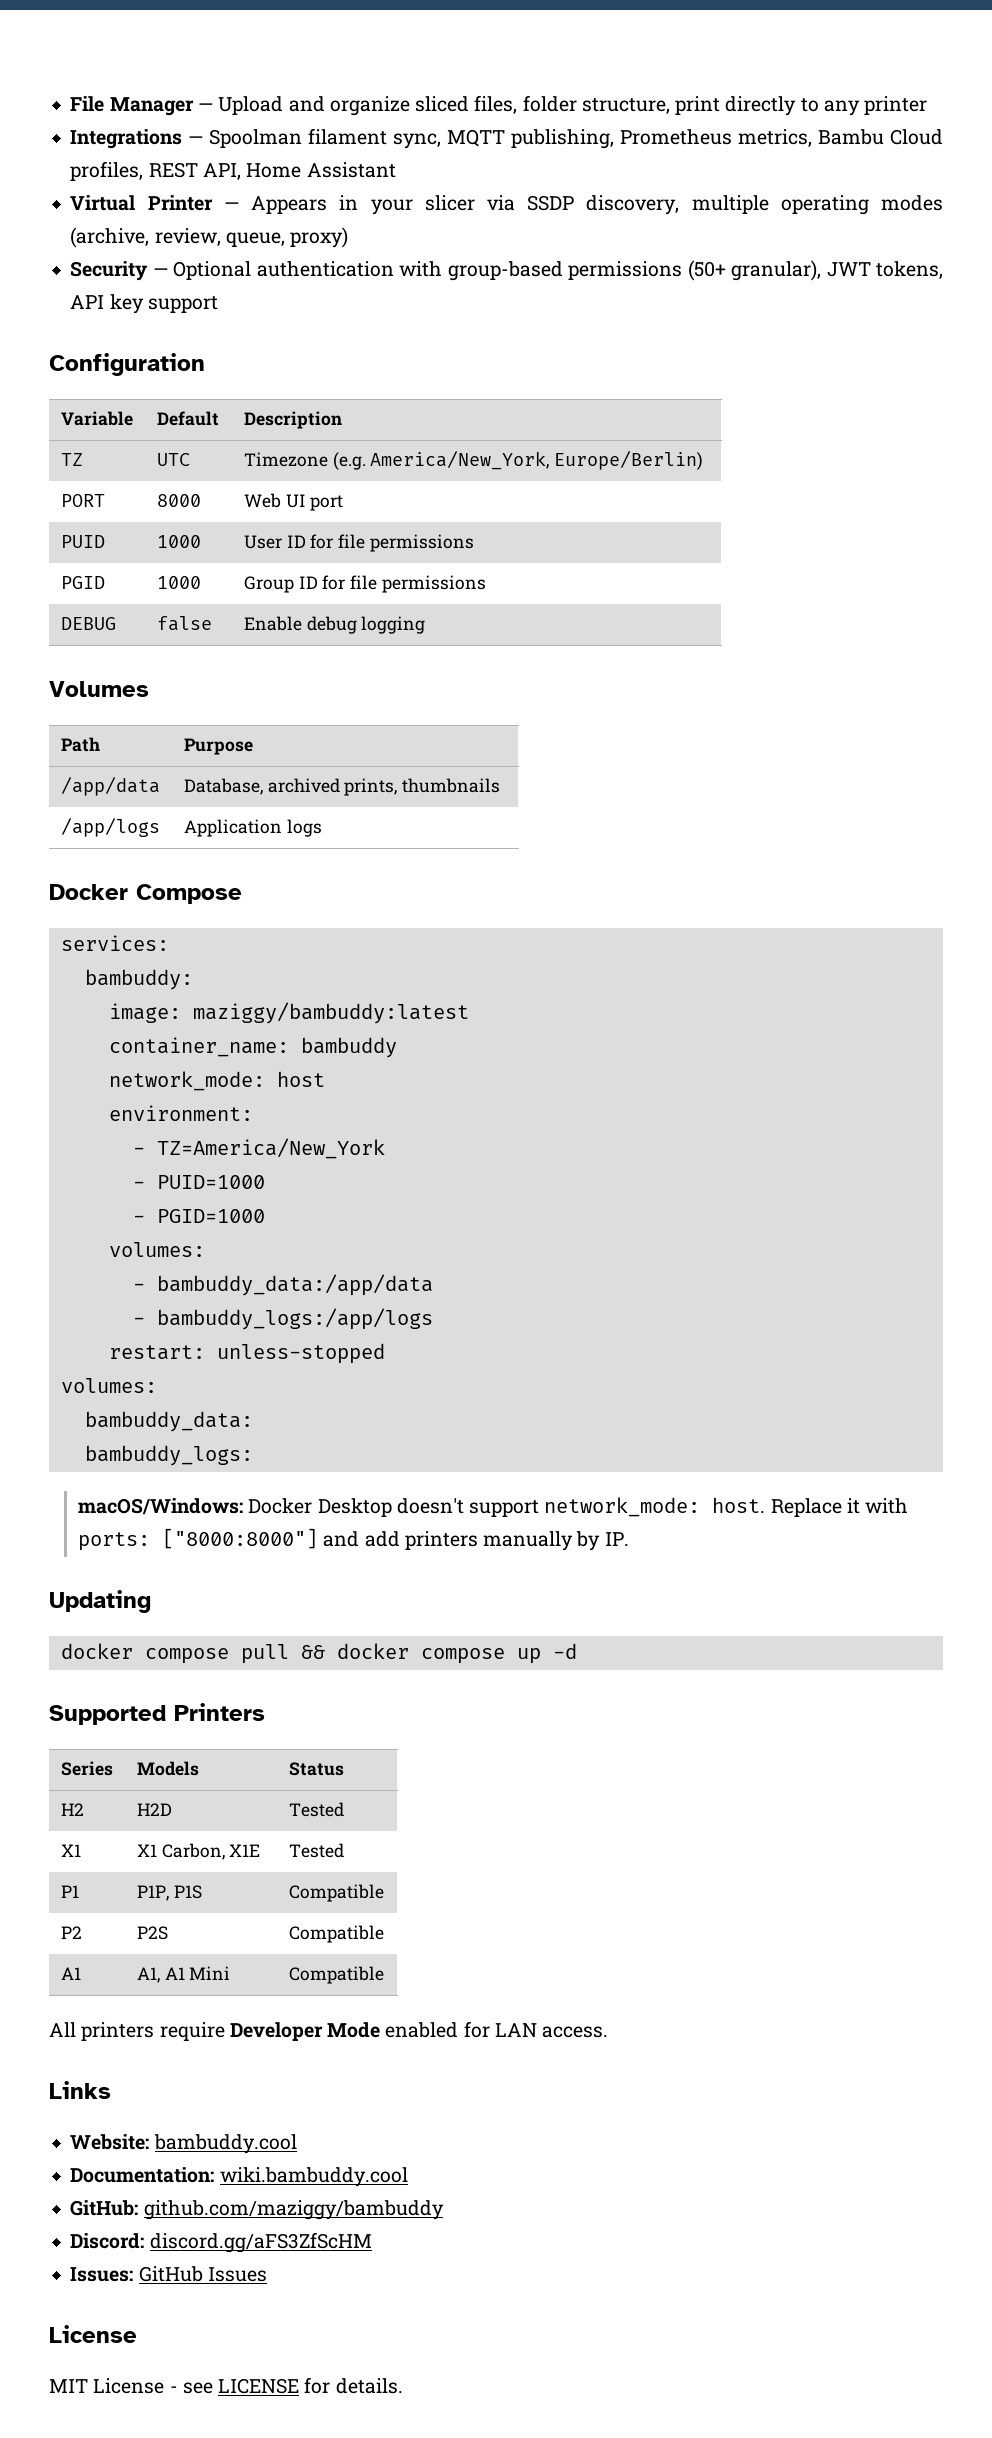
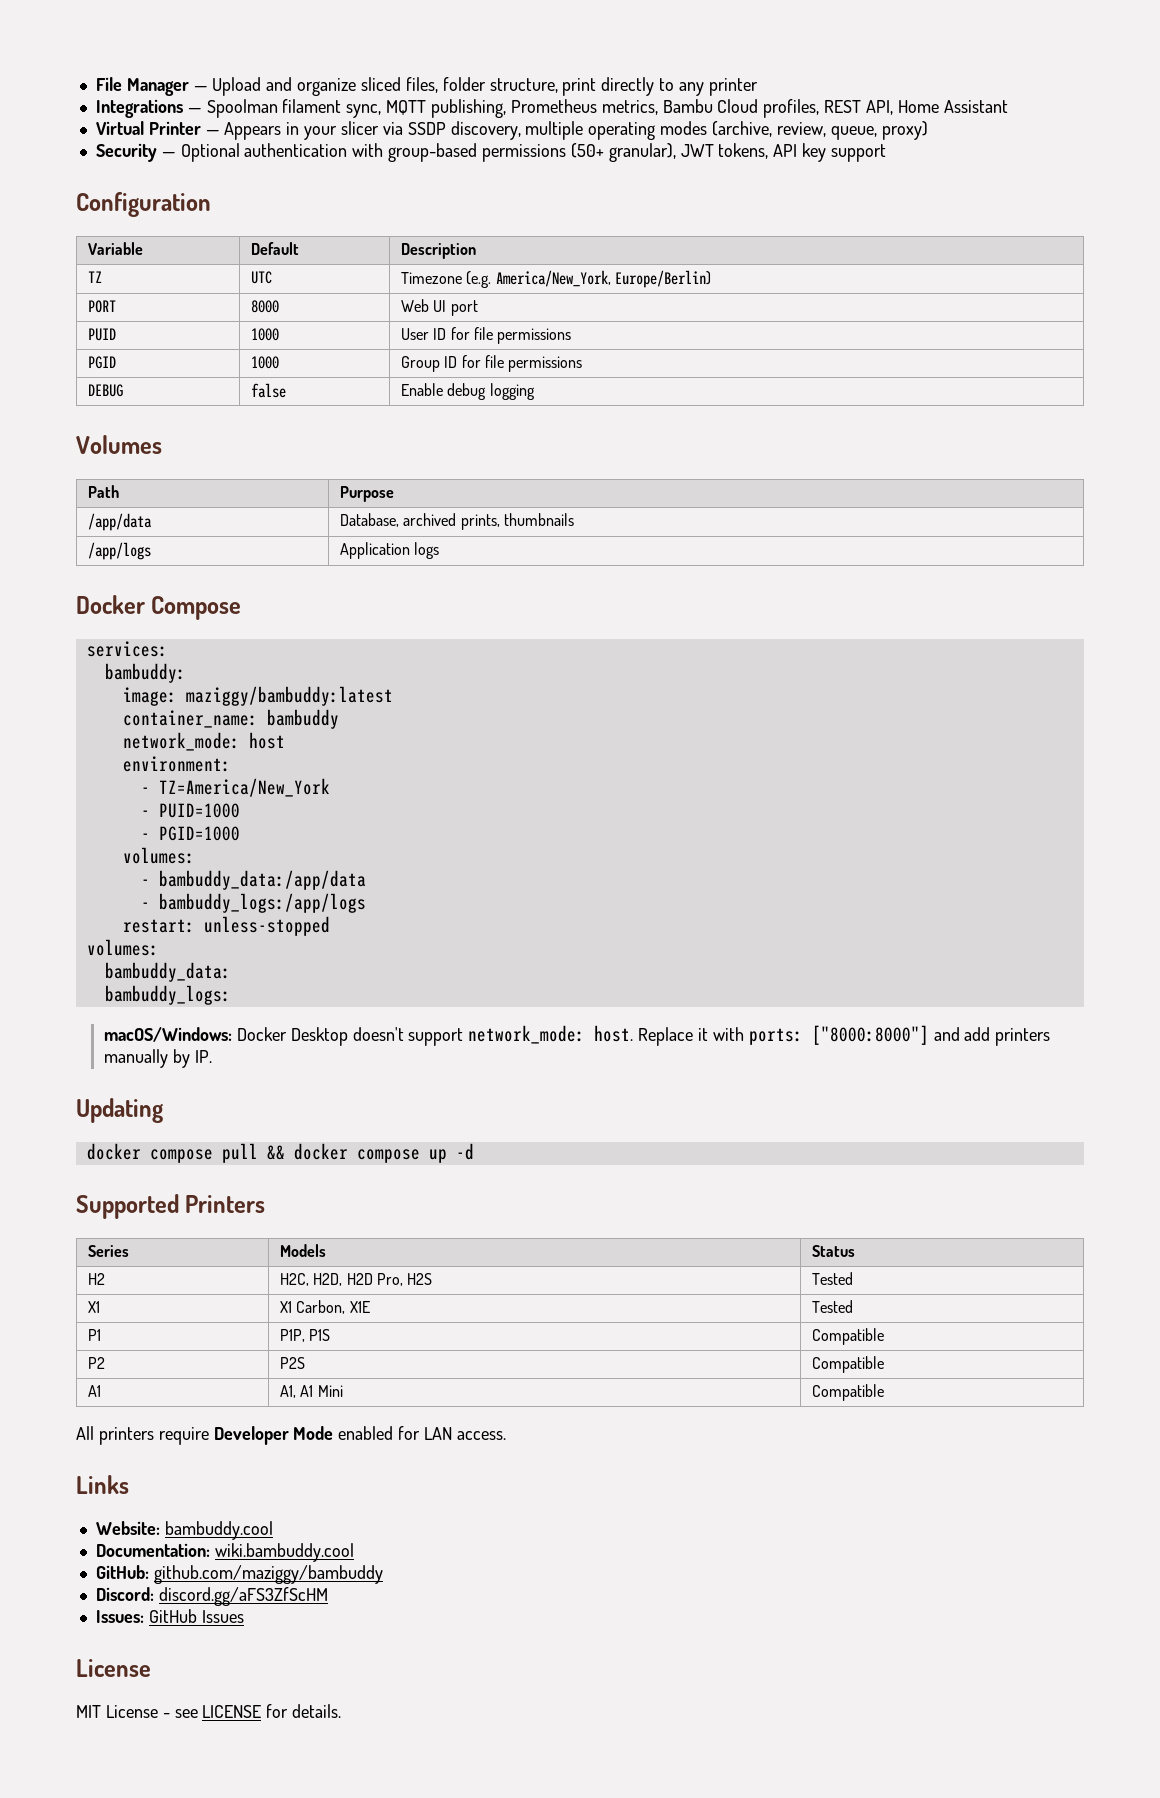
(84, 1809) none -> [280,1273,343,1286] H2C, H2D,
(172, 1809) none -> [377,1273,433,1286] Pro, H2S

